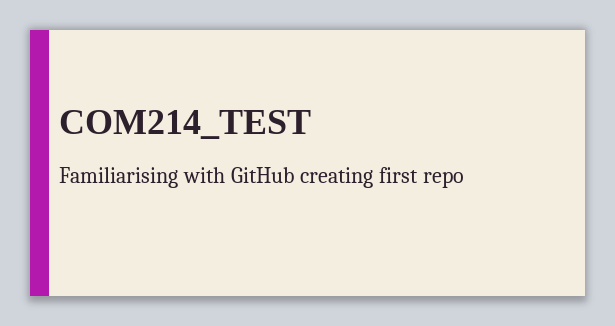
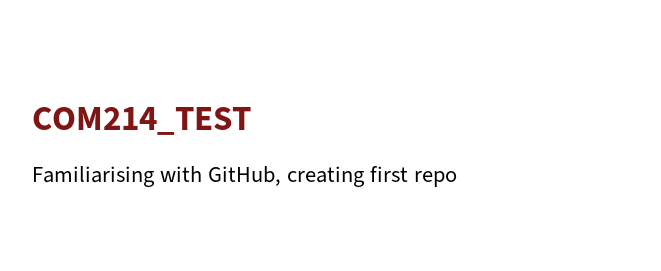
[230,167,294,183] GitHub -> [208,166,282,186] GitHub,

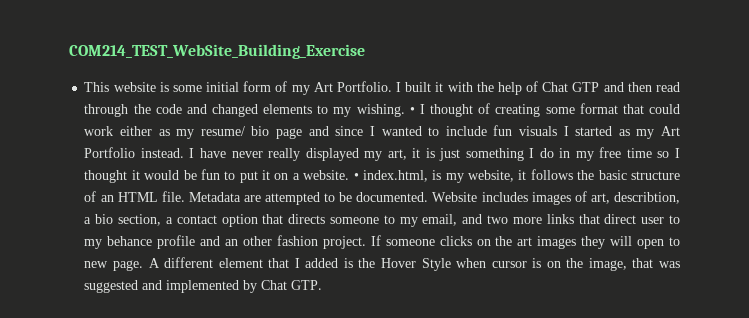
[32,107,251,135] [32,166,458,187] COM214_TEST // Familiarising with GitHub, creating first repo -> [69,44,365,59] [84,81,681,95] [84,103,680,117] [84,125,680,139] [84,147,680,161] [84,169,680,183] [84,191,681,205] [84,214,680,227] [84,235,680,249] [84,257,680,271] [84,280,323,293] COM214_TEST_WebSite_Building_Exercise // This website is some initial form of my Art Portfolio. I built it with the help of Chat GTP and then read through the code and changed elements to my wishing. • I thought of creating some format that could work either as my resume/ bio page and since I wanted to include fun visuals I started as my Art Portfolio instead. I have never really displayed my art, it is just something I do in my free time so I thought it would be fun to put it on a website. • index.html, is my website, it follows the basic structure of an HTML file. Metadata are attempted to be documented. Website includes images of art, describtion, a bio section, a contact option that directs someone to my email, and two more links that direct user to my behance profile and an other fashion project. If someone clicks on the art images they will open to new page. A different element that I added is the Hover Style when cursor is on the image, that was suggested and implemented by Chat GTP.

